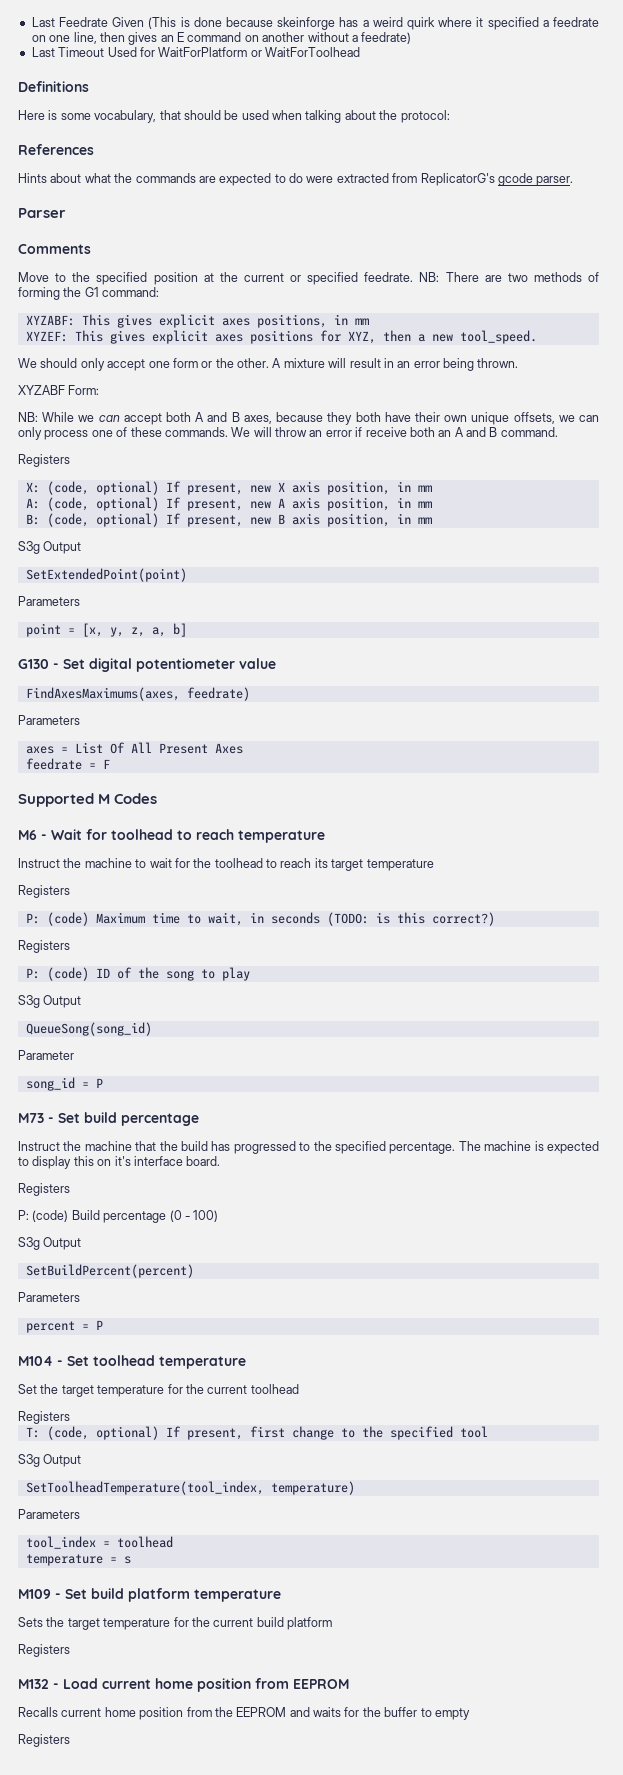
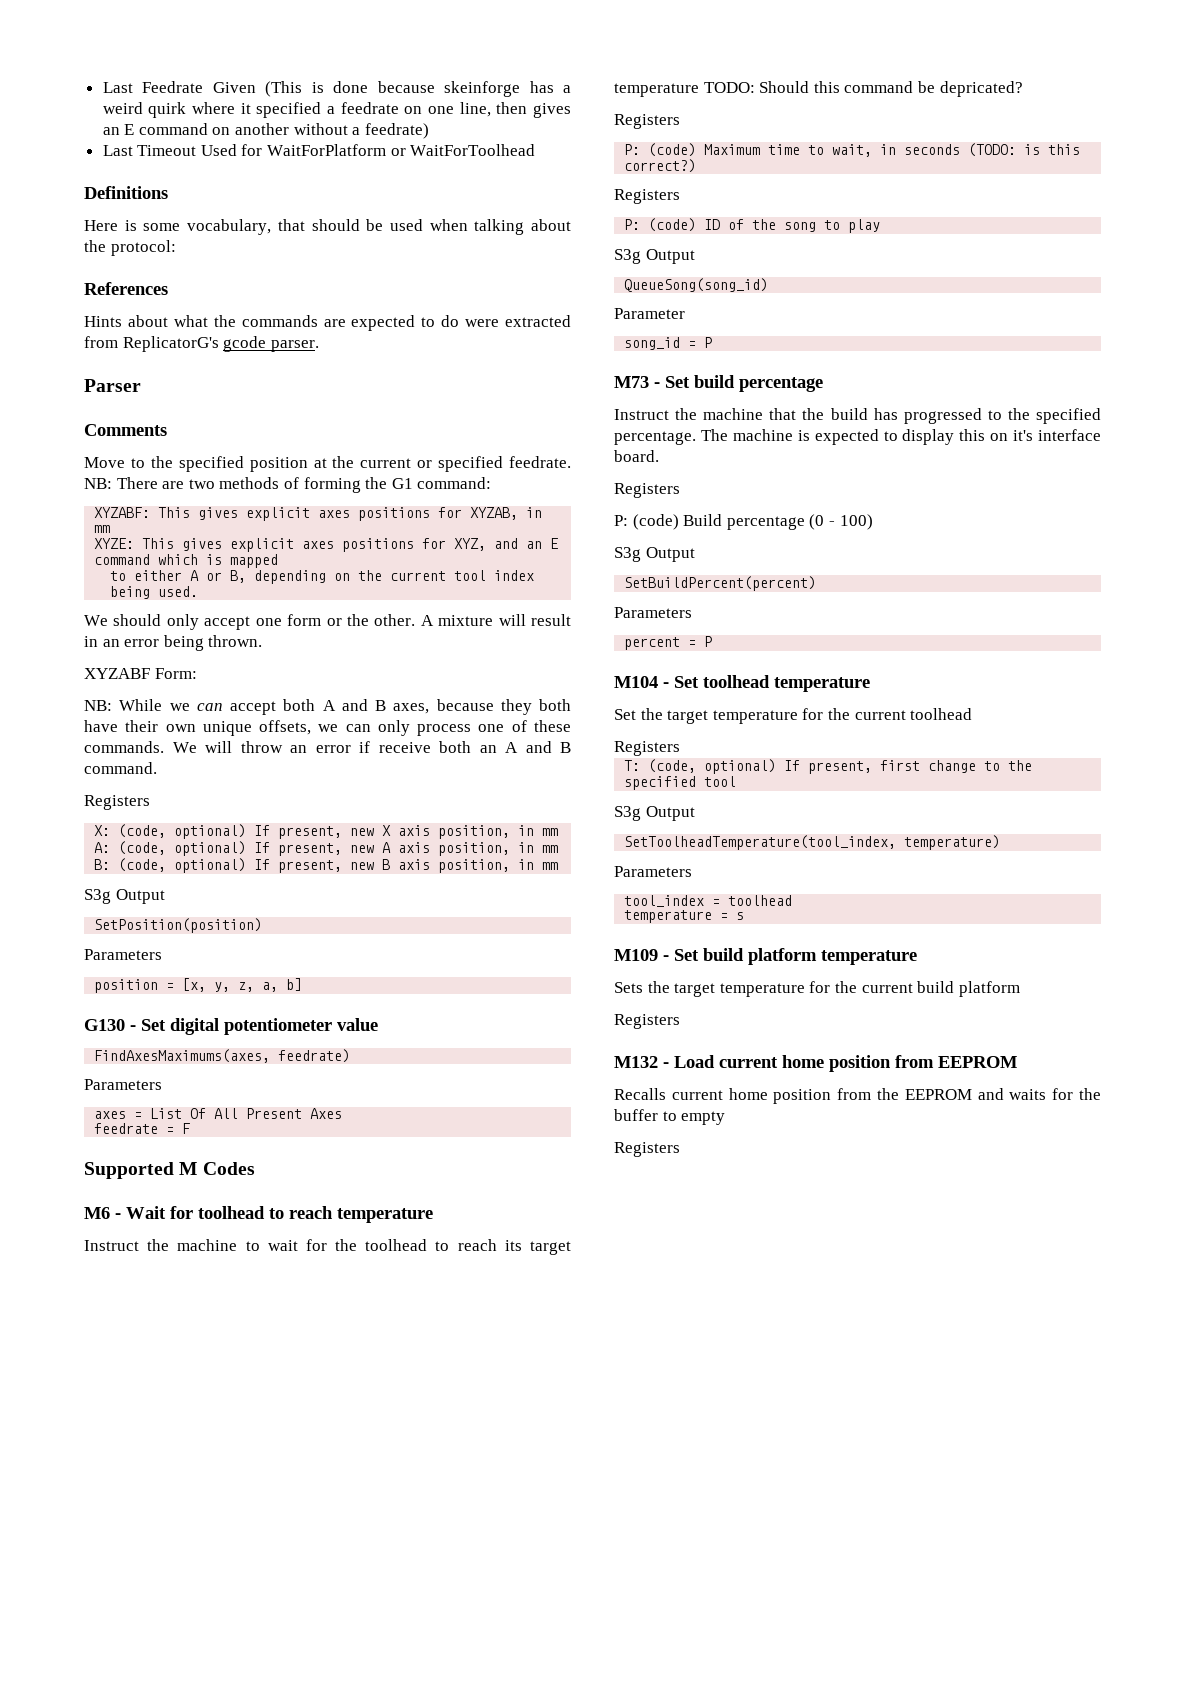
[256,314,369,328] [25,331,68,342] positions, in mm // XYZEF: -> [358,507,543,521] [94,525,111,533] [94,538,135,549] positions for XYZAB, in mm // XYZE:
[382,330,537,344] then a new tool_speed. -> [494,538,559,549] [94,554,279,568] [110,570,535,584] [110,586,199,599] and an E command which is mapped // to either A or B, depending on the current tool index being used.
[25,568,187,582] [18,596,80,606] [25,623,61,637] SetExtendedPoint(point) // Parameters // point -> [94,918,263,933] [84,949,162,960] [94,979,159,993] SetPosition(position) // Parameters // position
(434, 865) none -> [703,81,1023,97] TODO: Should this command be depricated?

